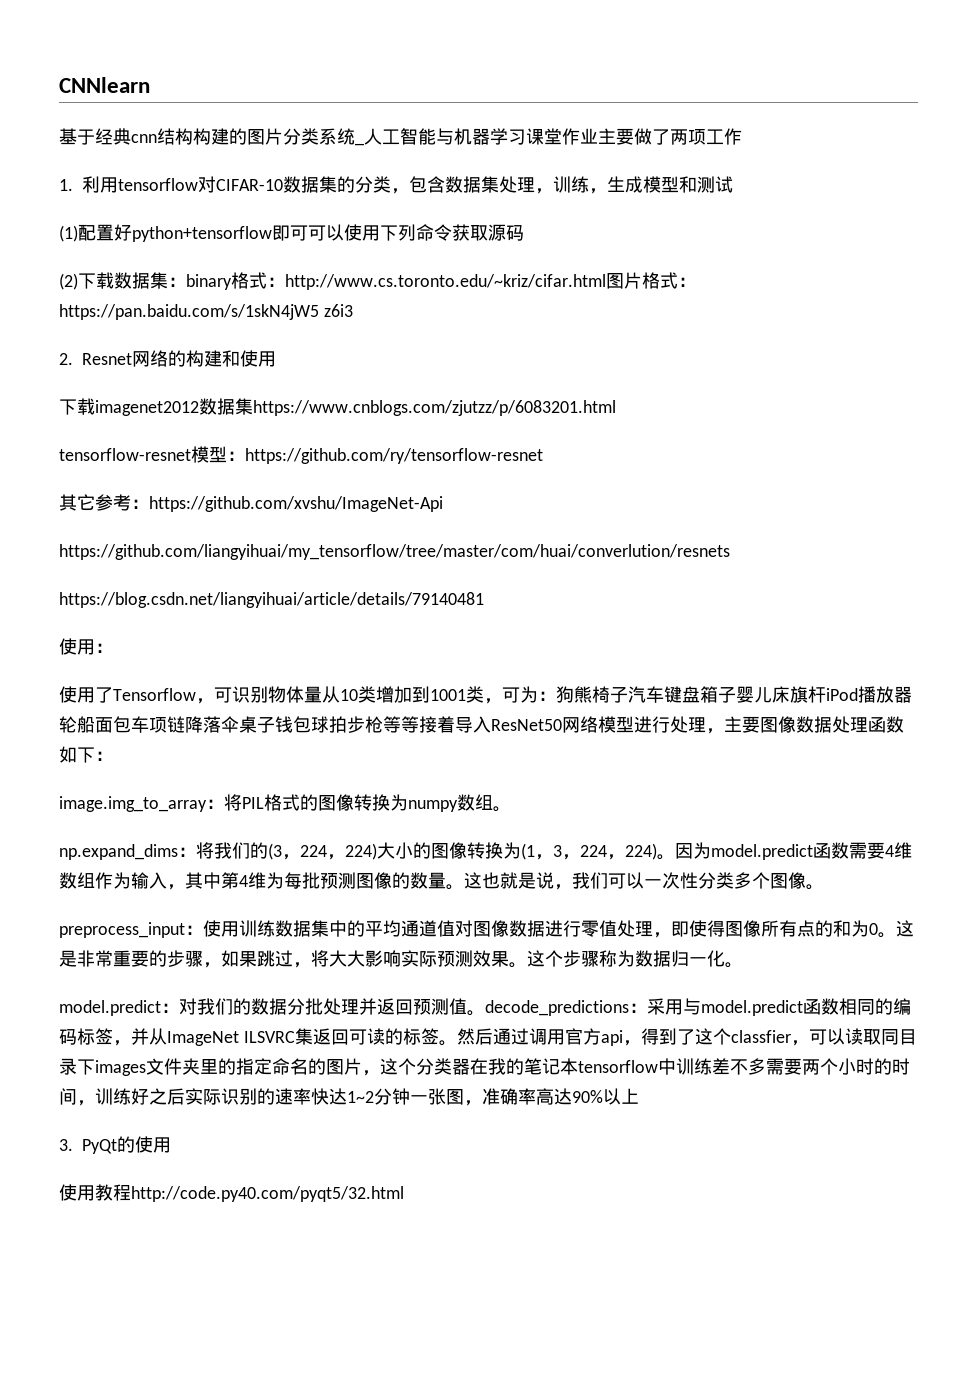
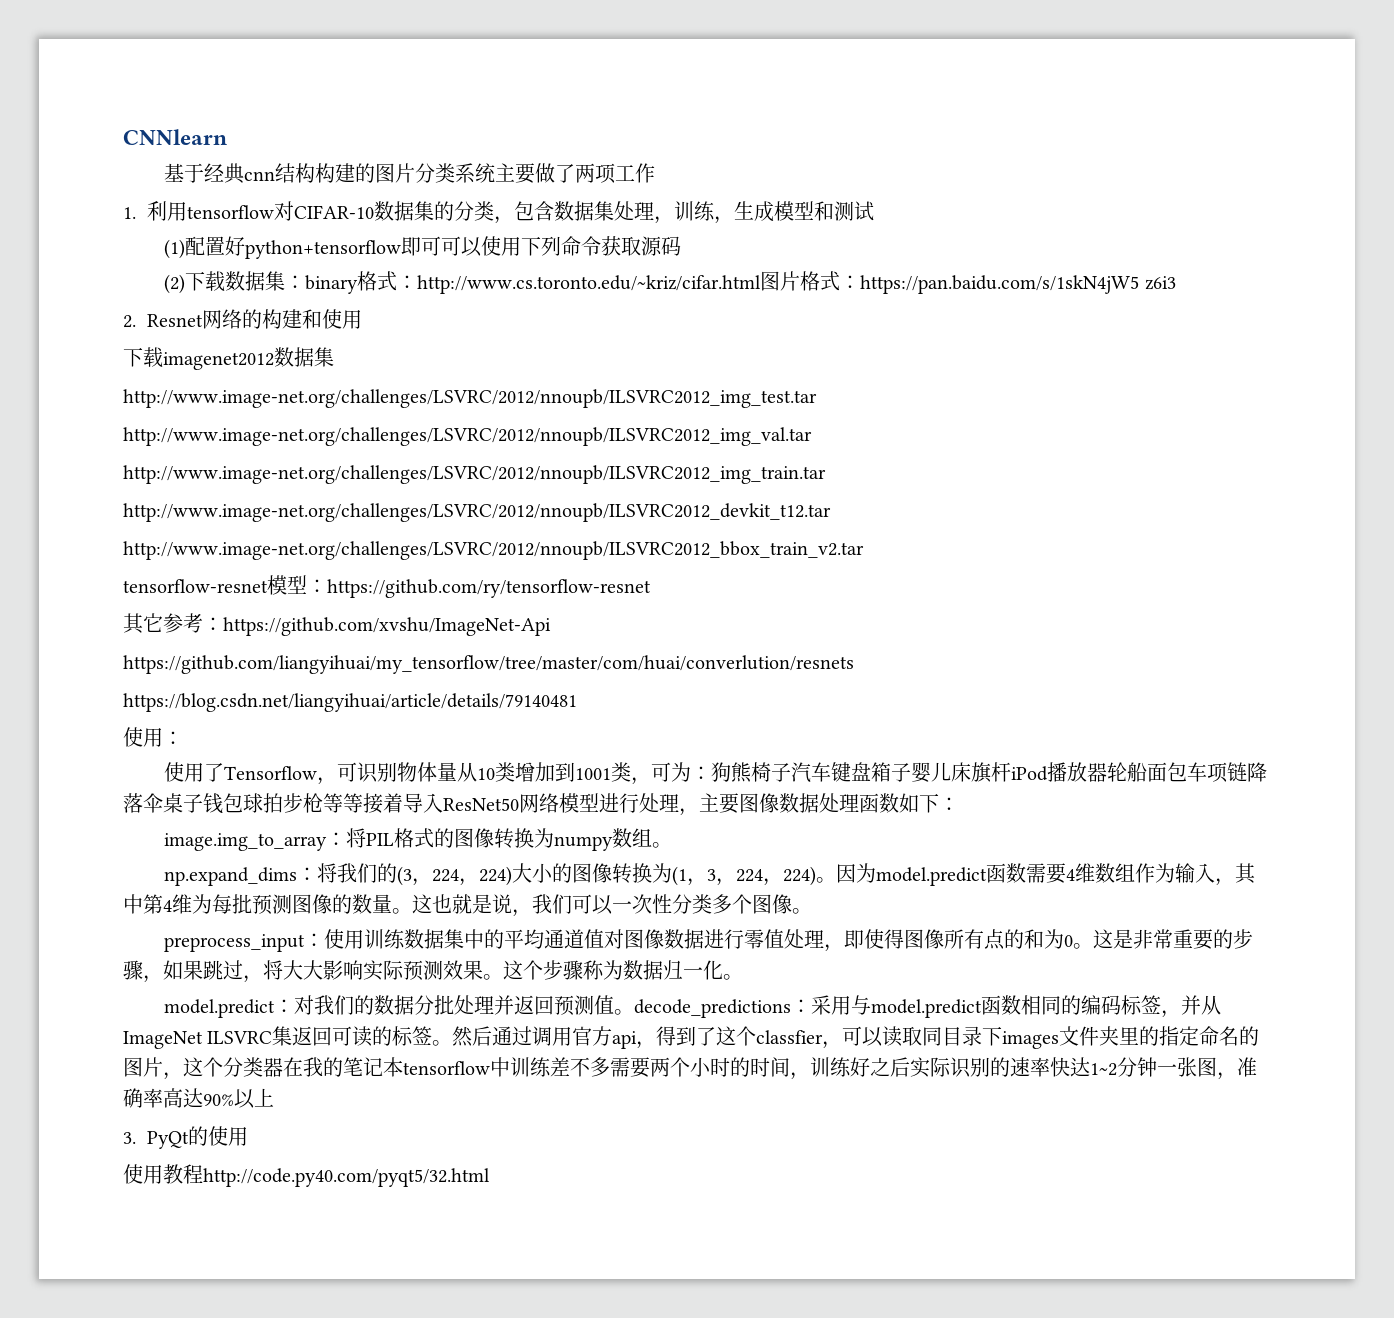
[355,128,598,146] _人工智能与机器学习课堂作业 -> (496, 173) none
[253,400,616,416] https://www.cnblogs.com/zjutzz/p/6083201.html -> [123,389,817,408] [123,427,812,446] [123,465,826,484] [123,503,831,522] [123,541,864,560] // http://www.image-net.org/challenges/LSVRC/2012/nnoupb/ILSVRC2012_img_test.tar // http://www.image-net.org/challenges/LSVRC/2012/nnoupb/ILSVRC2012_img_val.tar // http://www.image-net.org/challenges/LSVRC/2012/nnoupb/ILSVRC2012_img_train.tar // http://www.image-net.org/challenges/LSVRC/2012/nnoupb/ILSVRC2012_devkit_t12.tar // http://www.image-net.org/challenges/LSVRC/2012/nnoupb/ILSVRC2012_bbox_train_v2.tar

